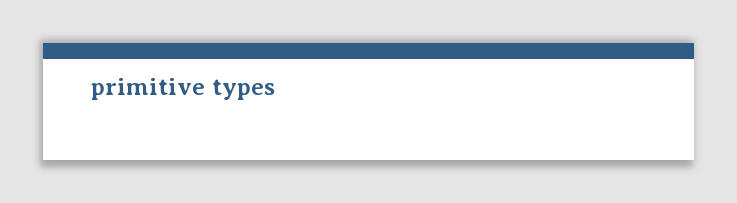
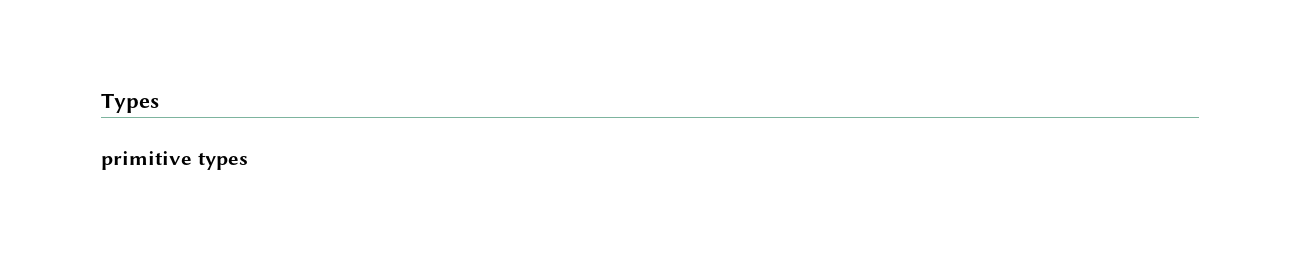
(91, 89) none -> [101,93,159,113] Types //

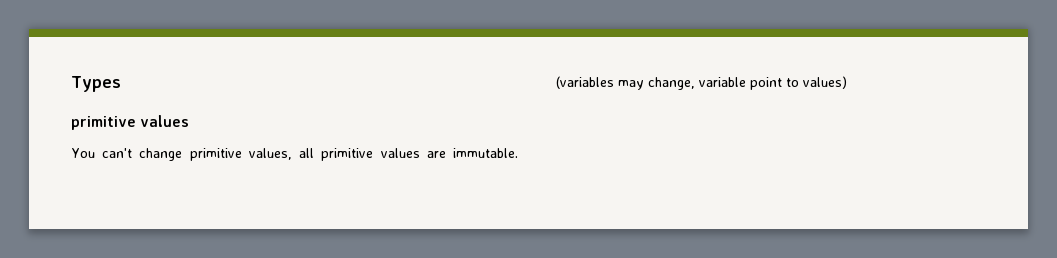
[197,152,248,170] types -> [140,115,190,127] [71,148,518,161] [556,76,847,90] values // You can't change primitive values, all primitive values are immutable. (variables may change, variable point to values)

